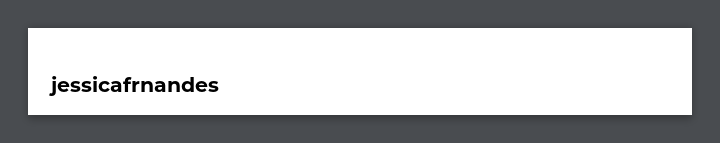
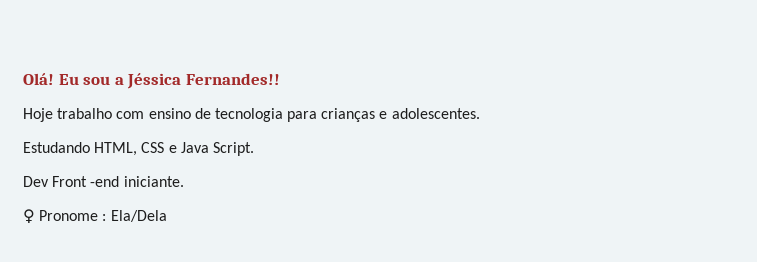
[49,76,219,96] jessicafrnandes -> [23,73,280,89] [23,108,480,122] [23,142,254,156] [23,176,184,187] [23,209,167,224] Olá! Eu sou a Jéssica Fernandes!! // Hoje trabalho com ensino de tecnologia para crianças e adolescentes. // Estudando HTML, CSS e Java Script. // Dev Front -end iniciante. // ♀ Pronome : Ela/Dela

